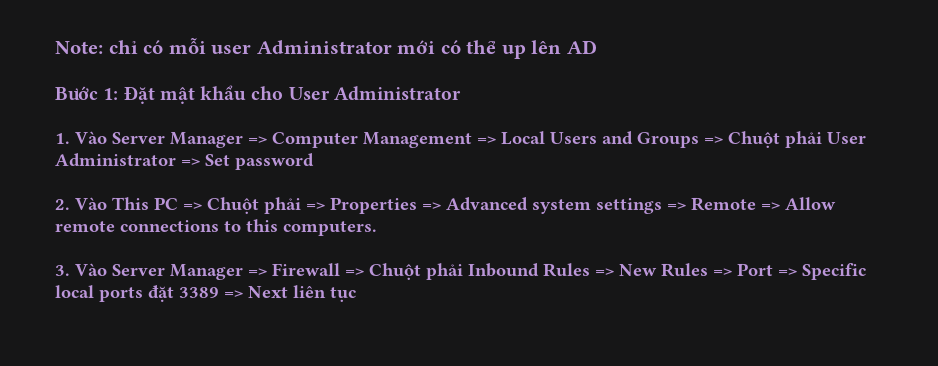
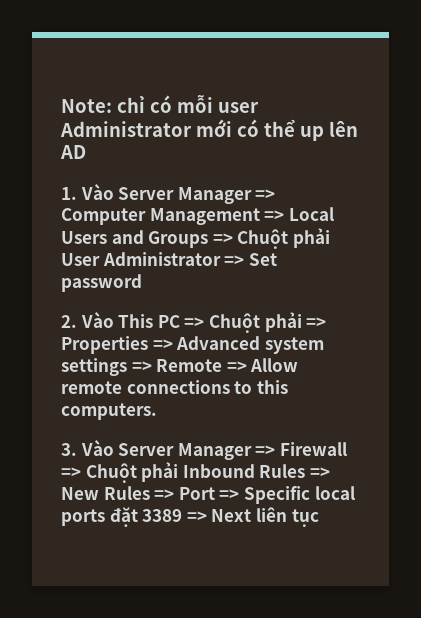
[55,85,461,104] // Bước 1: Đặt mật khẩu cho User Administrator -> (86, 152) none

